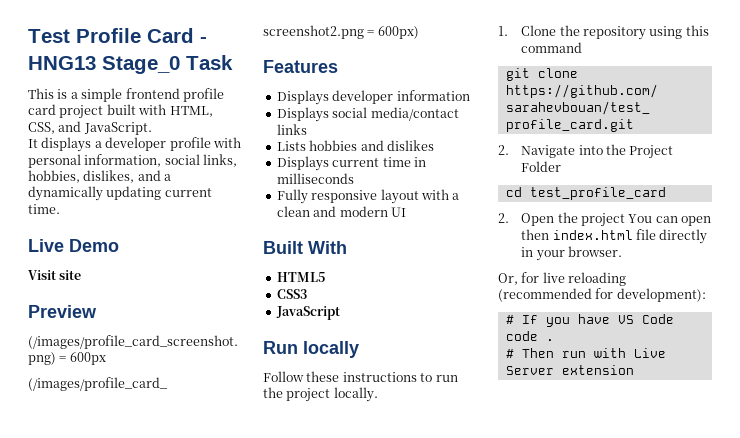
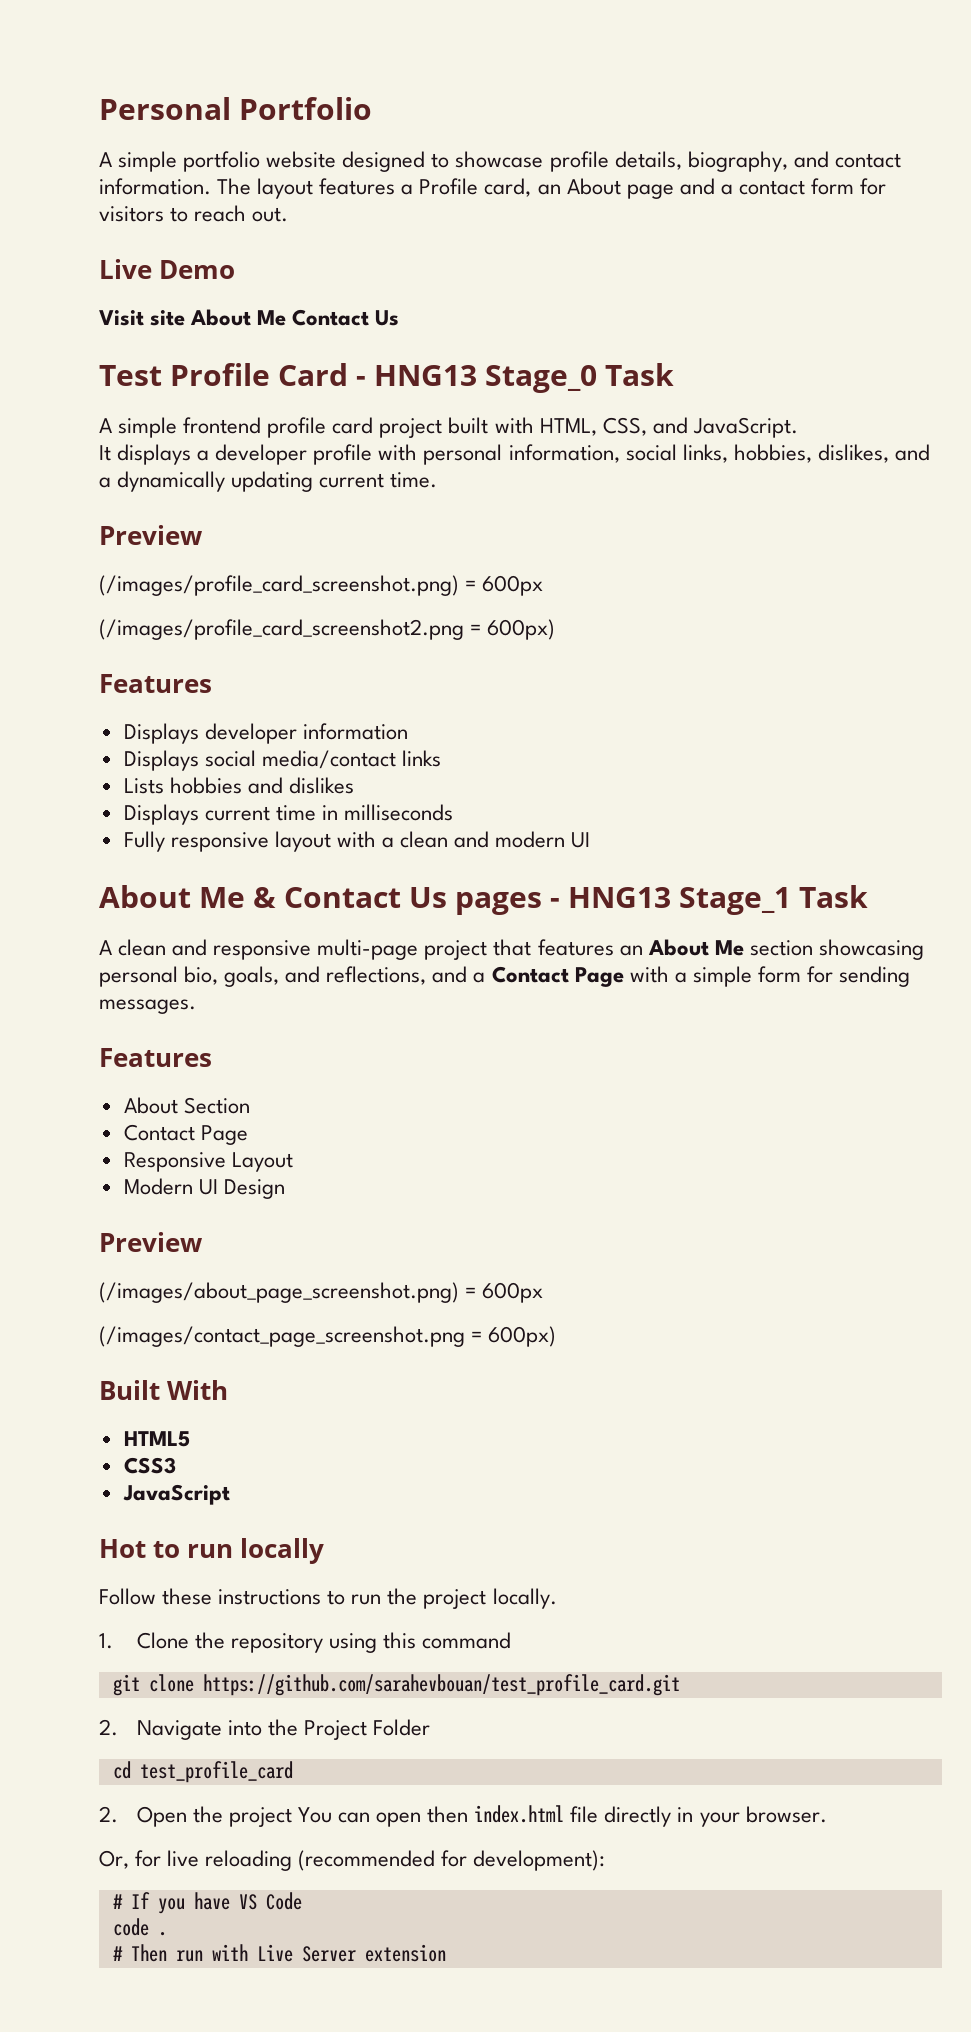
(28, 36) none -> [99,97,372,120] [99,151,901,172] [99,178,887,199] [99,205,289,222] [99,259,236,279] [99,309,400,326] Personal Portfolio // A simple portfolio website designed to showcase profile details, biography, and contact information. The layout features a Profile card, an About page and a contact form for visitors to reach out. // Live Demo // Visit site About Me Contact Us //
[28,88,78,99] This is a -> [99,418,112,433] A
[28,239,119,252] [28,270,82,280] // Live Demo // Visit site -> (438, 480) none
(406, 212) none -> [99,885,868,915] [99,939,924,960] [99,966,911,987] [99,999,196,1014] [99,1048,212,1067] [123,1097,250,1114] [123,1124,248,1145] [123,1152,293,1172] [123,1178,285,1199] [99,1232,202,1252] [99,1282,544,1303] [99,1326,557,1347] // About Me & Contact Us pages - HNG13 Stage_1 Task // A clean and responsive multi-page project that features an About Me section showcasing personal bio, goals, and reflections, and a Contact Page with a simple form for sending messages. // Features // About Section // Contact Page // Responsive Layout // Modern UI Design // Preview // (/images/about_page_screenshot.png) = 600px // (/images/contact_page_screenshot.png = 600px)
[263,341,298,354] Run -> [99,1539,234,1558] Hot to run

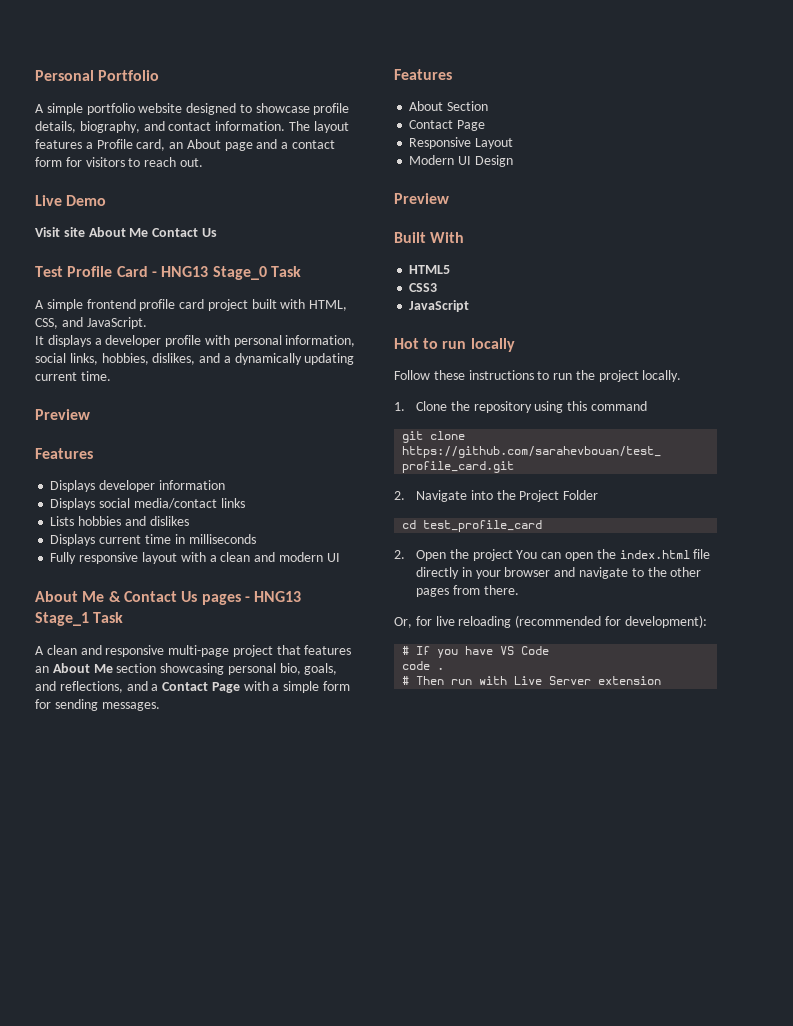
[99,575,544,596] [99,619,556,640] // (/images/profile_card_screenshot.png) = 600px // (/images/profile_card_screenshot2.png = 600px) -> (90, 414) none
[99,1282,544,1303] [99,1326,557,1347] // (/images/about_page_screenshot.png) = 600px // (/images/contact_page_screenshot.png = 600px) -> (449, 198) none
[427,1806,469,1823] then -> [596,549,616,559] the
[745,1806,827,1823] browser. -> [504,567,702,579] [416,585,519,597] browser and navigate to the other pages from there.

